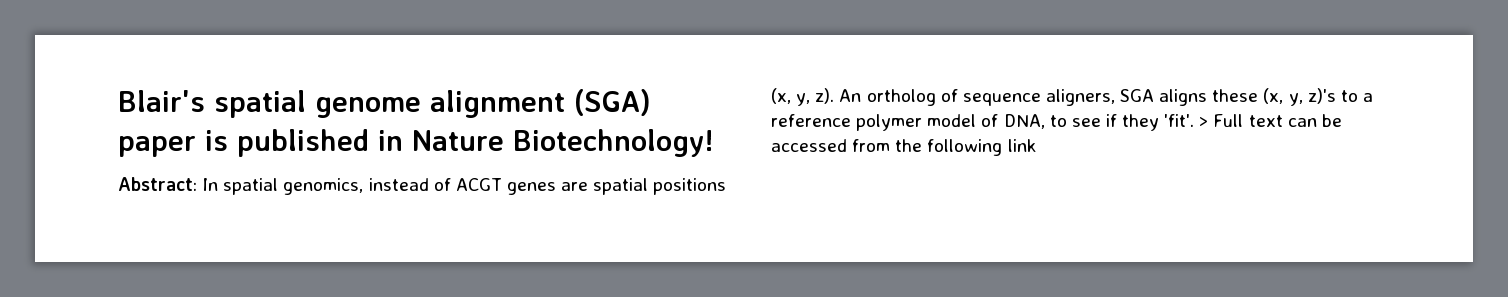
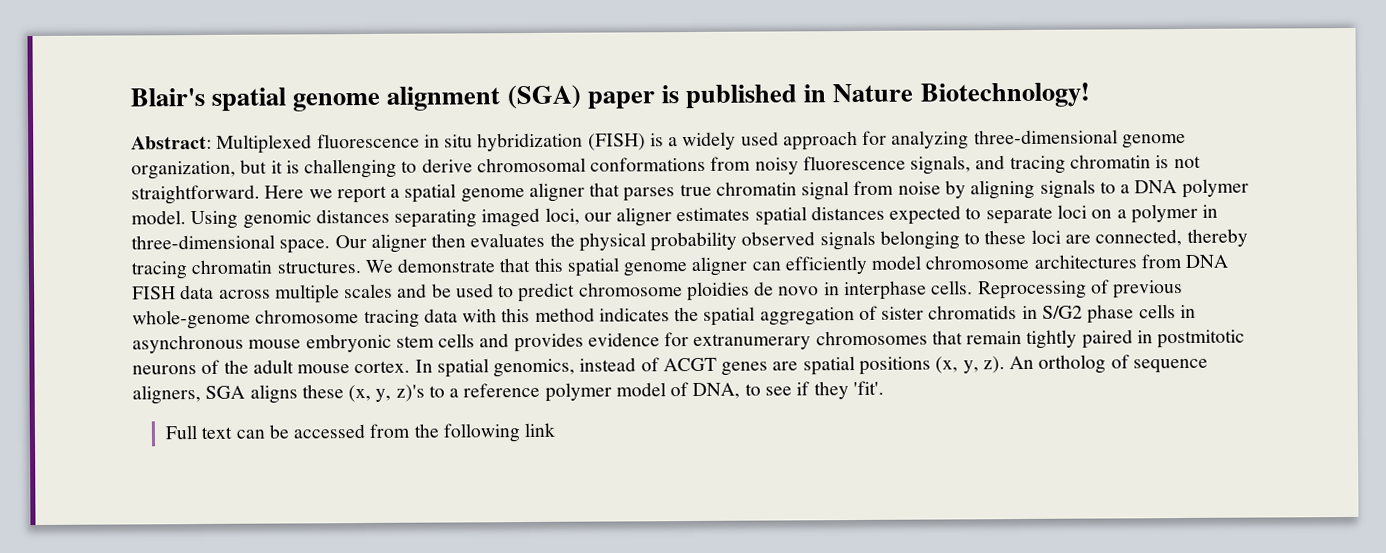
(197, 184) none -> [216,129,1186,154] [131,154,1201,180] [131,178,1249,205] [131,203,1219,230] [131,228,1248,254] [131,254,1229,280] [132,279,1184,304] [132,304,1196,330] [132,329,1246,354] [132,359,411,375] Multiplexed fluorescence in situ hybridization (FISH) is a widely used approach for analyzing three-dimensional genome organization, but it is challenging to derive chromosomal conformations from noisy fluorescence signals, and tracing chromatin is not straightforward. Here we report a spatial genome aligner that parses true chromatin signal from noise by aligning signals to a DNA polymer model. Using genomic distances separating imaged loci, our aligner estimates spatial distances expected to separate loci on a polymer in three-dimensional space. Our aligner then evaluates the physical probability observed signals belonging to these loci are connected, thereby tracing chromatin structures. We demonstrate that this spatial genome aligner can efficiently model chromosome architectures from DNA FISH data across multiple scales and be used to predict chromosome ploidies de novo in interphase cells. Reprocessing of previous whole-genome chromosome tracing data with this method indicates the spatial aggregation of sister chromatids in S/G2 phase cells in asynchronous mouse embryonic stem cells and provides evidence for extranumerary chromosomes that remain tightly paired in postmitotic neurons of the adult mouse cortex.
[1199,117,1209,127] > -> (884, 388) //

